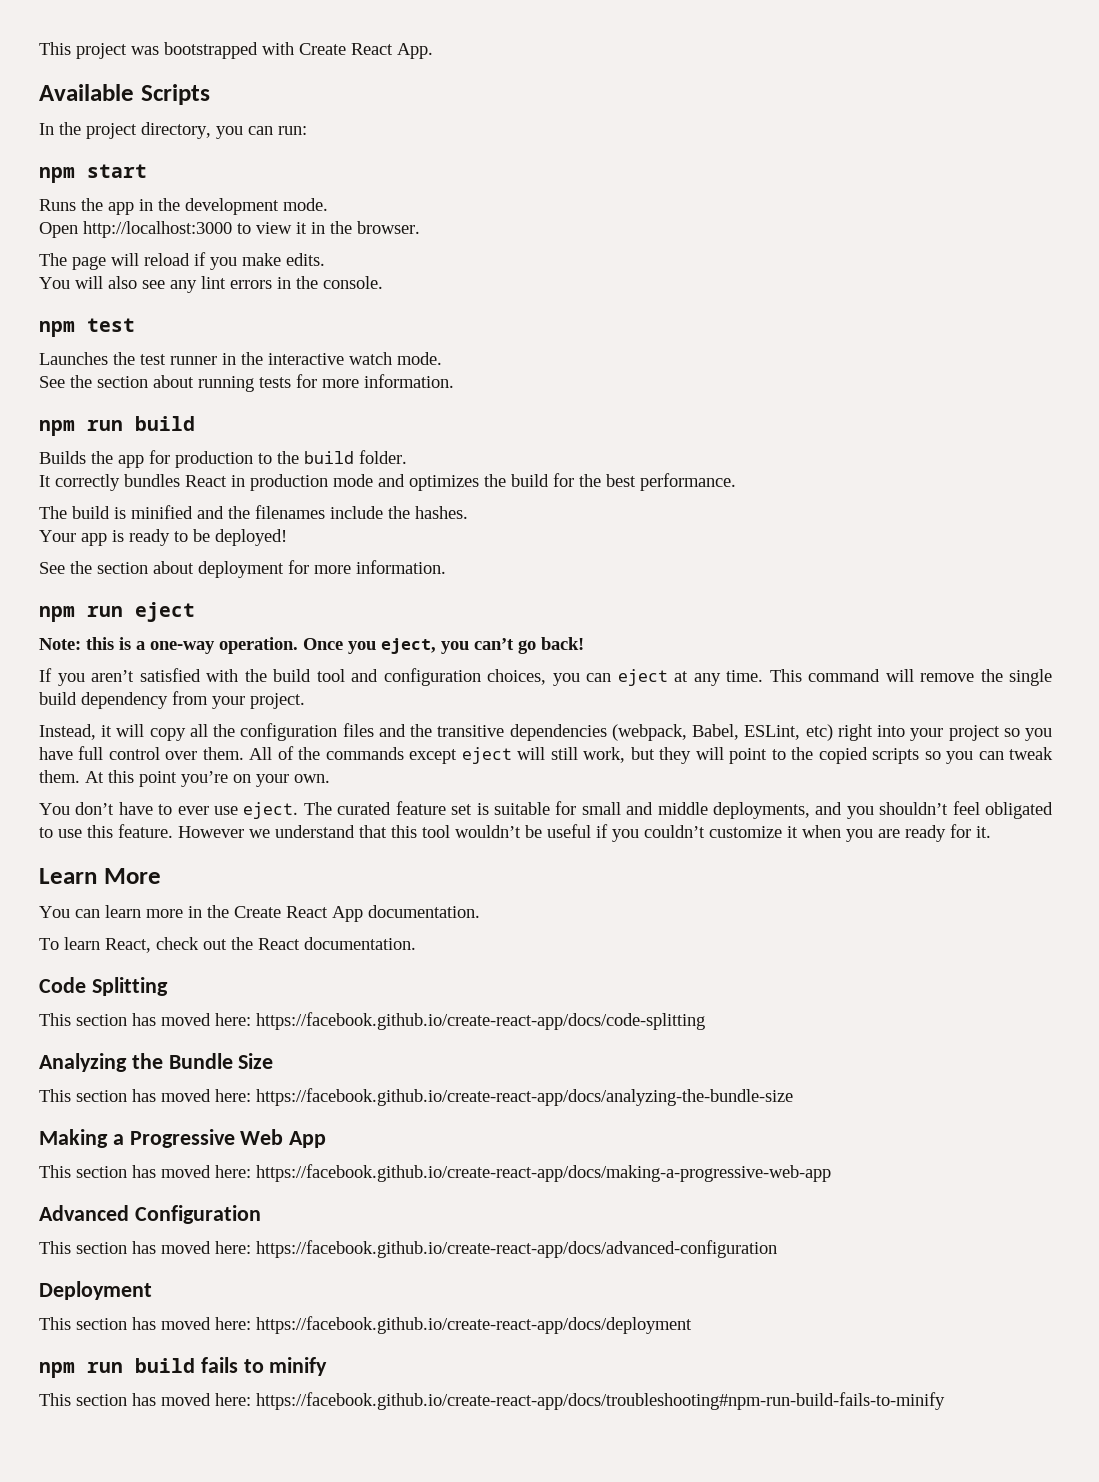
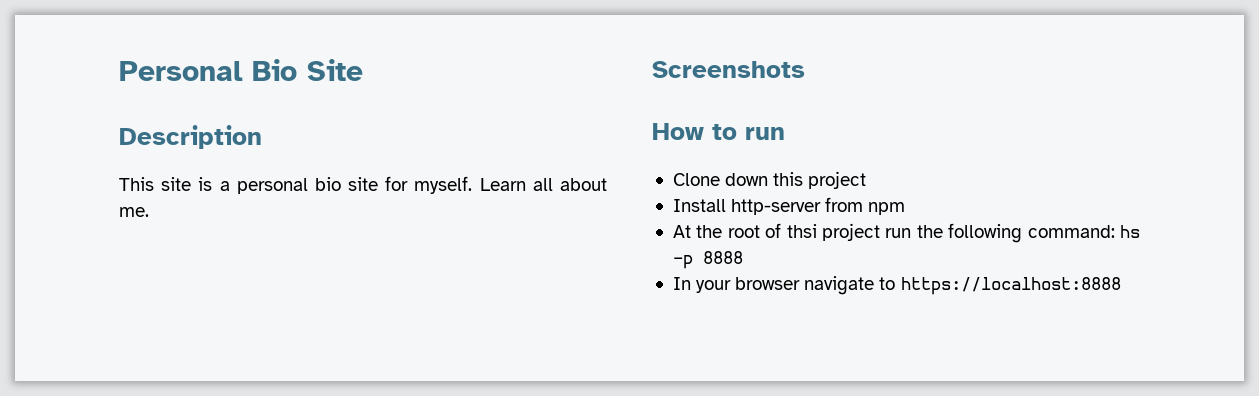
[39,42,433,59] [39,84,210,105] [39,122,307,139] [39,164,147,183] [39,198,328,215] [39,221,420,238] [39,252,325,270] [39,276,383,293] [39,318,135,337] [39,352,442,365] [39,374,454,392] [39,416,195,436] [39,450,407,468] [39,473,736,491] [39,505,468,519] [39,529,287,546] [39,560,446,578] [39,602,195,622] [39,637,584,654] [39,668,1052,686] [39,691,305,709] [39,723,1052,741] [39,746,1054,764] [39,770,330,787] [39,801,1053,819] [39,824,991,842] [39,868,161,884] [39,905,480,922] [39,937,416,953] [39,977,168,996] [39,1012,705,1030] [39,1053,274,1072] [39,1088,793,1106] [39,1129,327,1148] [39,1164,831,1182] [39,1205,261,1224] [39,1240,777,1258] [39,1281,152,1300] [39,1316,692,1334] [39,1357,328,1378] [39,1392,945,1410] This project was bootstrapped with Create React App. // Available Scripts // In the project directory, you can run: // npm start // Runs the app in the development mode. // Open http://localhost:3000 to view it in the browser. // The page will reload if you make edits. // You will also see any lint errors in the console. // npm test // Launches the test runner in the interactive watch mode. // See the section about running tests for more information. // npm run build // Builds the app for production to the build folder. // It correctly bundles React in production mode and optimizes the build for the best performance. // The build is minified and the filenames include the hashes. // Your app is ready to be deployed! // See the section about deployment for more information. // npm run eject // Note: this is a one-way operation. Once you eject, you can’t go back! // If you aren’t satisfied with the build tool and configuration choices, you can eject at any time. This command will remove the single build dependency from your project. // Instead, it will copy all the configuration files and the transitive dependencies (webpack, Babel, ESLint, etc) right into your project so you have full control over them. All of the commands except eject will still work, but they will point to the copied scripts so you can tweak them. At this point you’re on your own. // You don’t have to ever use eject. The curated feature set is suitable for small and middle deployments, and you shouldn’t feel obligated to use this feature. However we understand that this tool wouldn’t be useful if you couldn’t customize it when you are ready for it. // Learn More // You can learn more in the Create React App documentation. // To learn React, check out the React documentation. // Code Splitting // This section has moved here: https://facebook.github.io/create-react-app/docs/code-splitting // Analyzing the Bundle Size // This section has moved here: https://facebook.github.io/create-react-app/docs/analyzing-the-bundle-size // Making a Progressive Web App // This section has moved here: https://facebook.github.io/create-react-app/docs/making-a-progressive-web-app // Advanced Configuration // This section has moved here: https://facebook.github.io/create-react-app/docs/advanced-configuration // Deployment // This section has moved here: https://facebook.github.io/create-react-app/docs/deployment // npm run build fails to minify // This section has moved here: https://facebook.github.io/create-react-app/docs/troubleshooting#npm-run-build-fails-to-minify -> [119,59,363,81] [119,125,262,149] [119,176,607,194] [119,207,149,217] [652,61,805,78] [652,123,785,140] [672,171,867,189] [672,197,906,215] [672,223,1140,243] [672,251,743,269] [672,276,1121,295] Personal Bio Site // Description // This site is a personal bio site for myself. Learn all about me. // Screenshots // How to run // Clone down this project // Install http-server from npm // At the root of thsi project run the following command: hs -p 8888 // In your browser navigate to https://localhost:8888

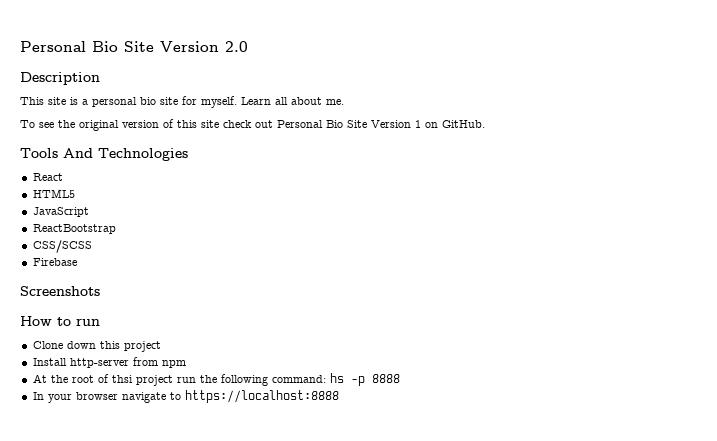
[119,59,363,81] Personal Bio Site -> [20,41,248,52] Personal Bio Site Version 2.0
(149, 212) none -> [20,119,485,131] [20,148,188,161] [32,173,63,181] [32,189,75,198] [32,207,89,217] [32,224,116,234] [32,240,92,253] [32,258,77,266] // To see the original version of this site check out Personal Bio Site Version 1 on GitHub. // Tools And Technologies // React // HTML5 // JavaScript // ReactBootstrap // CSS/SCSS // Firebase

